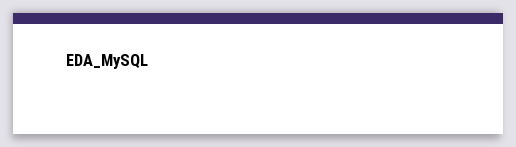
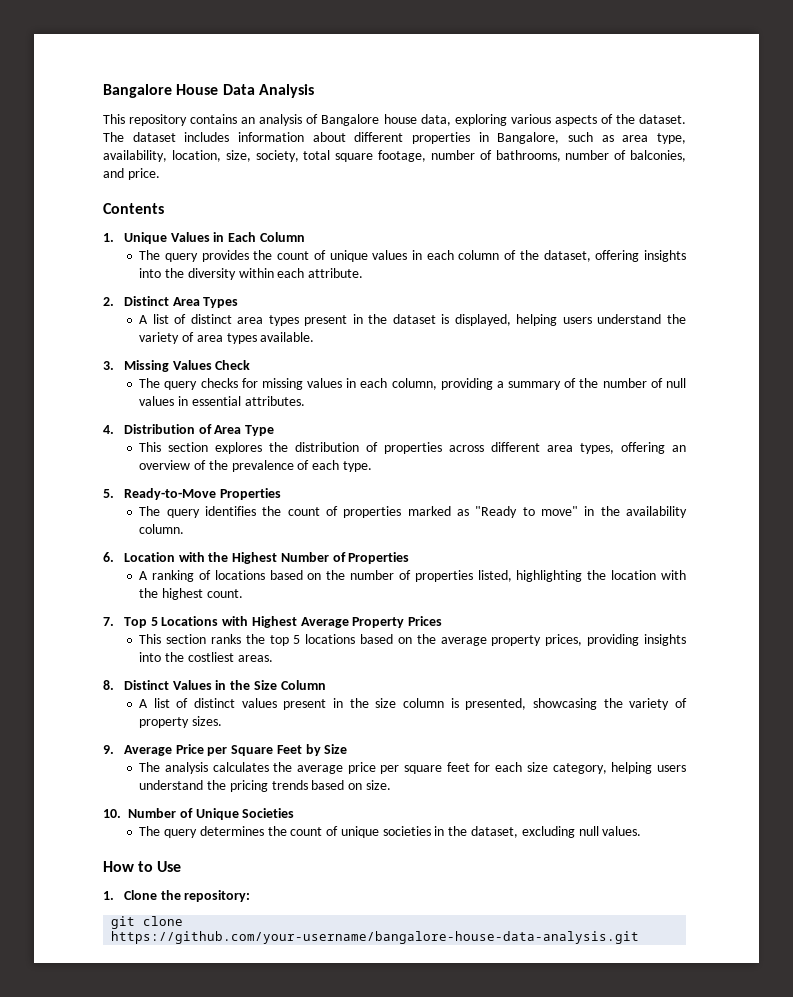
[66,54,148,69] EDA_MySQL -> [103,84,314,98] [103,114,686,126] [103,132,686,144] [103,150,686,162] [103,168,160,180] [103,203,164,214] [103,232,305,244] [139,250,686,262] [139,268,364,280] [103,296,239,308] [139,314,686,326] [139,332,315,344] [103,360,251,372] [139,378,686,390] [139,396,305,406] [103,424,275,436] [139,442,686,454] [139,460,372,472] [103,488,281,500] [139,506,687,518] [139,524,185,534] [103,552,410,564] [139,570,686,582] [139,588,243,600] [103,616,443,628] [139,634,686,646] [139,652,273,662] [103,680,326,690] [139,698,687,710] [139,716,222,728] [103,744,348,756] [139,762,686,774] [139,780,391,792] [103,808,295,820] [139,826,642,838] [103,861,182,872] [103,890,251,902] [111,916,184,929] [111,931,640,944] Bangalore House Data Analysis // This repository contains an analysis of Bangalore house data, exploring various aspects of the dataset. The dataset includes information about different properties in Bangalore, such as area type, availability, location, size, society, total square footage, number of bathrooms, number of balconies, and price. // Contents // 1. Unique Values in Each Column // The query provides the count of unique values in each column of the dataset, offering insights into the diversity within each attribute. // 2. Distinct Area Types // A list of distinct area types present in the dataset is displayed, helping users understand the variety of area types available. // 3. Missing Values Check // The query checks for missing values in each column, providing a summary of the number of null values in essential attributes. // 4. Distribution of Area Type // This section explores the distribution of properties across different area types, offering an overview of the prevalence of each type. // 5. Ready-to-Move Properties // The query identifies the count of properties marked as "Ready to move" in the availability column. // 6. Location with the Highest Number of Properties // A ranking of locations based on the number of properties listed, highlighting the location with the highest count. // 7. Top 5 Locations with Highest Average Property Prices // This section ranks the top 5 locations based on the average property prices, providing insights into the costliest areas. // 8. Distinct Values in the Size Column // A list of distinct values present in the size column is presented, showcasing the variety of property sizes. // 9. Average Price per Square Feet by Size // The analysis calculates the average price per square feet for each size category, helping users understand the pricing trends based on size. // 10. Number of Unique Societies // The query determines the count of unique societies in the dataset, excluding null values. // How to Use // 1. Clone the repository: // git clone https://github.com/your-username/bangalore-house-data-analysis.git

